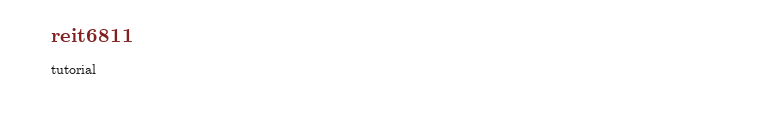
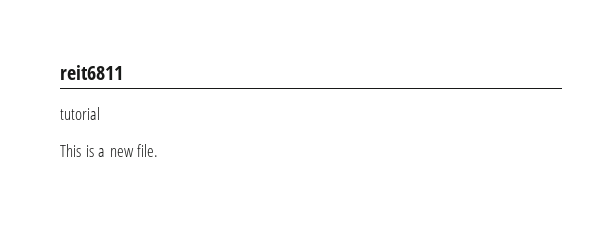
(96, 69) none -> [60,144,159,157] // This is a new file.

